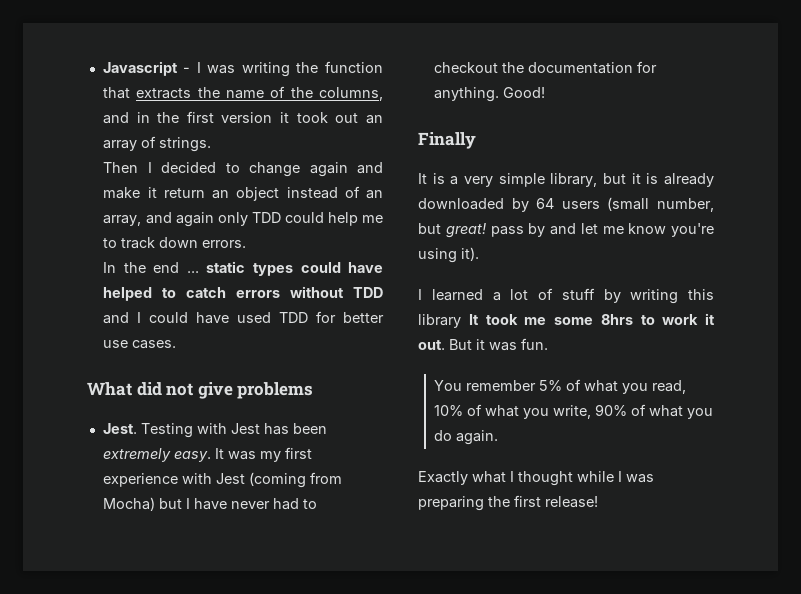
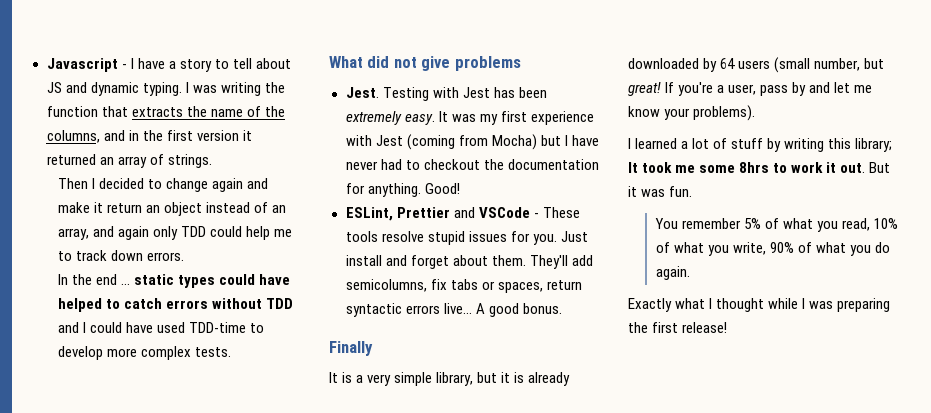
(201, 67) none -> [137,58,291,72] [46,82,189,96] have a story to tell about JS and dynamic typing. I
[296,112,359,123] took out -> [46,154,96,165] returned
[279,311,384,323] [103,340,177,349] TDD for better use cases. -> [188,322,264,333] [57,346,231,360] TDD-time to develop more complex tests.
(545, 92) none -> [345,207,580,221] [345,231,588,245] [345,255,593,269] [345,279,582,293] [345,303,562,317] // ESLint, Prettier and VSCode - These tools resolve stupid issues for you. Just install and forget about them. They'll add semicolumns, fix tabs or spaces, return syntactic errors live... A good bonus.
(486, 230) none -> [665,82,757,96] If you're a user,
[671,223,714,237] [418,247,479,263] you're using it). -> [664,105,756,121] your problems).
[418,314,461,328] library -> [855,138,893,152] library;

